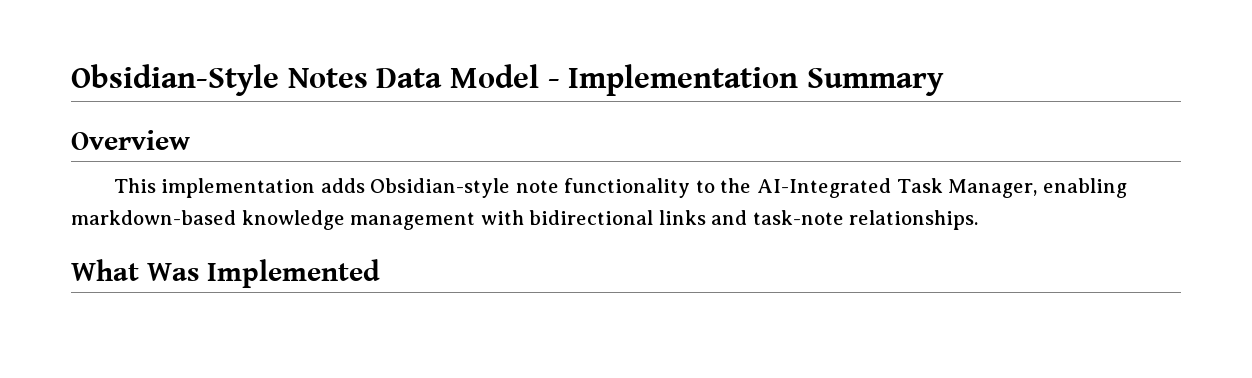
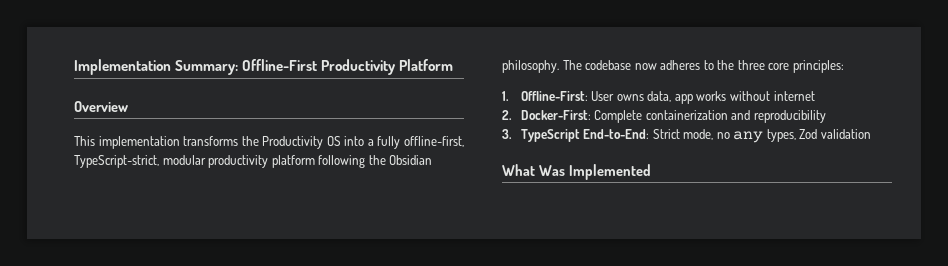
[71,64,944,96] [71,130,190,150] [113,178,1127,198] [71,210,979,230] Obsidian-Style Notes Data Model - Implementation Summary // Overview // This implementation adds Obsidian-style note functionality to the AI-Integrated Task Manager, enabling markdown-based knowledge management with bidirectional links and task-note relationships. -> [74,59,454,75] [74,101,128,112] [74,136,464,149] [74,155,433,168] [502,60,844,73] [502,91,815,104] [502,110,826,123] [502,129,871,143] Implementation Summary: Offline-First Productivity Platform // Overview // This implementation transforms the Productivity OS into a fully offline-first, TypeScript-strict, modular productivity platform following the Obsidian philosophy. The codebase now adheres to the three core principles: // 1. Offline-First: User owns data, app works without internet // 2. Docker-First: Complete containerization and reproducibility // 3. TypeScript End-to-End: Strict mode, no any types, Zod validation

